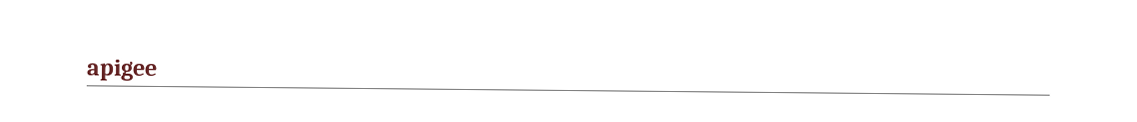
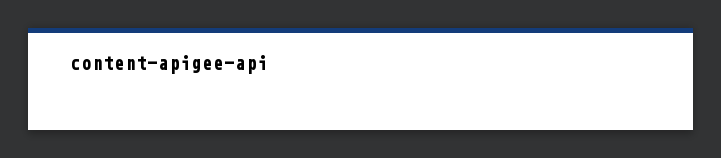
[86,59,157,81] apigee -> [70,55,268,74] content-apigee-api

